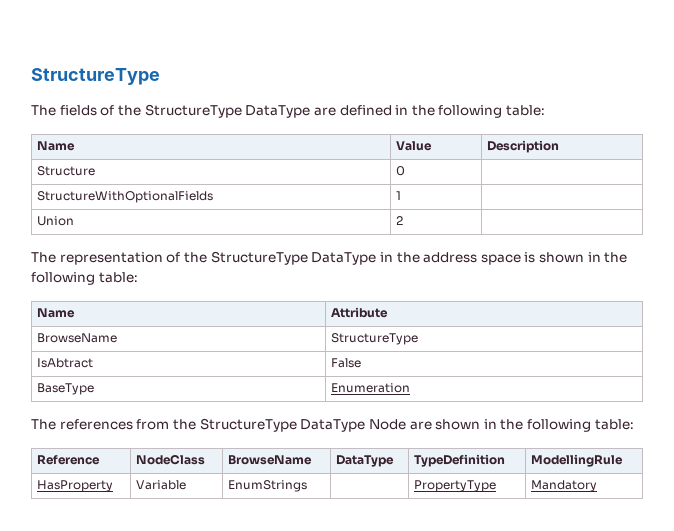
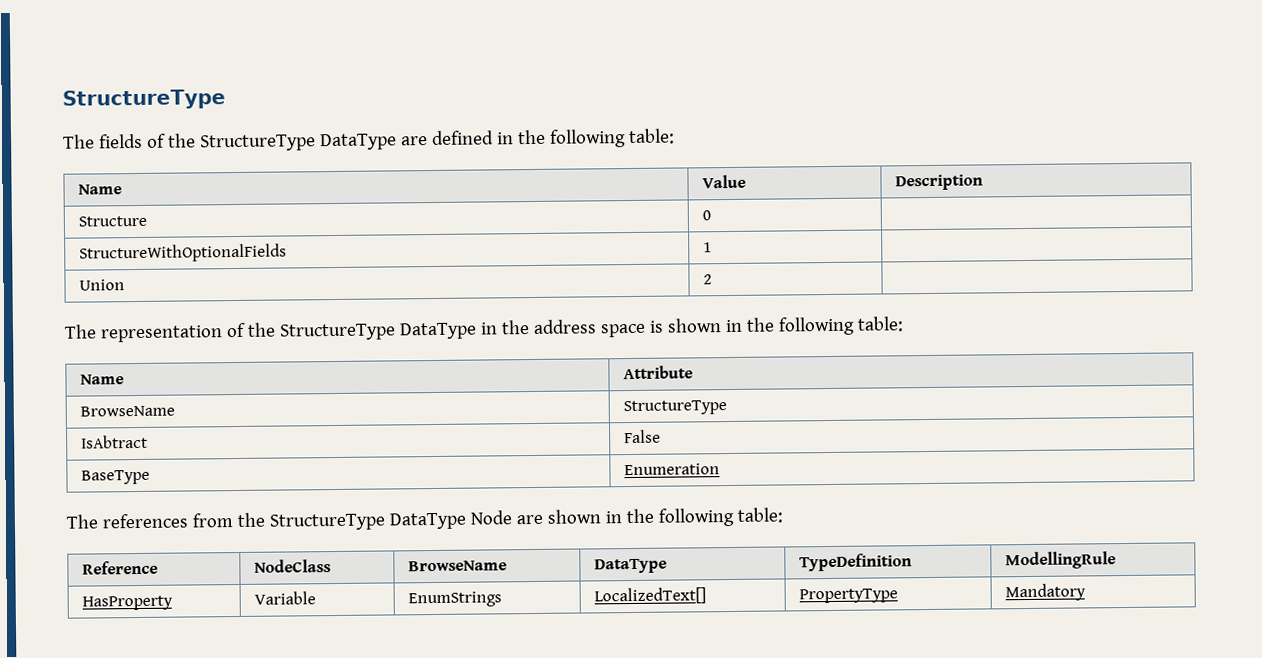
(307, 486) none -> [593,587,706,605] LocalizedText[]

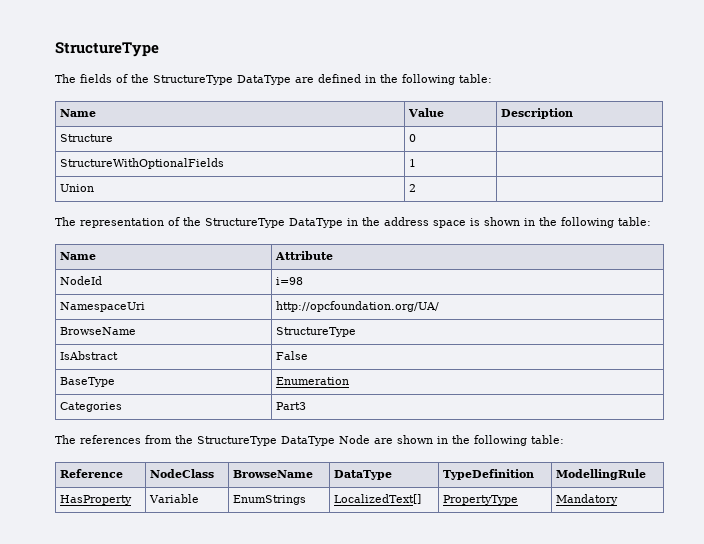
(693, 372) none -> [60,276,103,285] [276,277,304,285] [60,302,146,312] [276,301,440,312] // NodeId | i=98 // NamespaceUri | http://opcfoundation.org/UA/
[80,434,148,449] IsAbtract -> [60,351,119,360] IsAbstract
(720, 469) none -> [60,402,123,412] [276,402,307,410] // Categories | Part3

